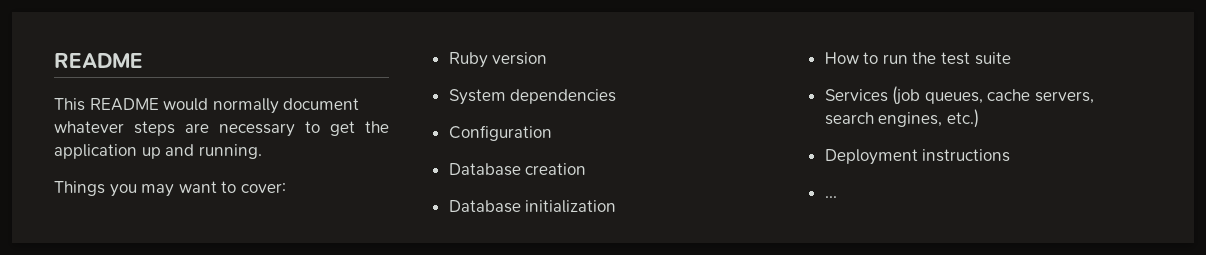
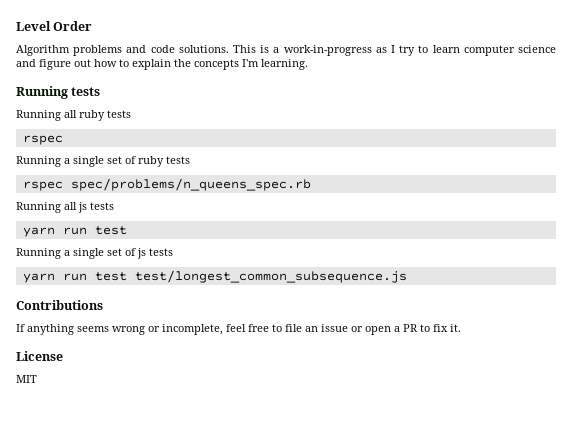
[54,53,143,68] [54,98,360,114] [54,121,389,137] [54,144,262,159] [54,181,286,197] [448,52,548,68] [448,89,617,105] [448,125,552,141] [448,163,587,176] [448,200,617,213] [824,52,1011,65] [824,86,1095,105] [824,109,979,128] [824,149,1011,165] [824,196,837,198] README // This README would normally document whatever steps are necessary to get the application up and running. // Things you may want to cover: // Ruby version // System dependencies // Configuration // Database creation // Database initialization // How to run the test suite // Services (job queues, cache servers, search engines, etc.) // Deployment instructions // ... -> [16,21,93,31] [16,45,556,56] [16,59,308,70] [16,86,101,99] [16,110,131,121] [22,135,63,145] [16,156,190,167] [22,178,311,191] [16,202,114,213] [22,226,127,237] [16,248,173,259] [22,270,407,283] [16,300,103,310] [16,324,461,335] [16,351,63,361] [16,375,37,383] Level Order // Algorithm problems and code solutions. This is a work-in-progress as I try to learn computer science and figure out how to explain the concepts I'm learning. // Running tests // Running all ruby tests // rspec // Running a single set of ruby tests // rspec spec/problems/n_queens_spec.rb // Running all js tests // yarn run test // Running a single set of js tests // yarn run test test/longest_common_subsequence.js // Contributions // If anything seems wrong or incomplete, feel free to file an issue or open a PR to fix it. // License // MIT

